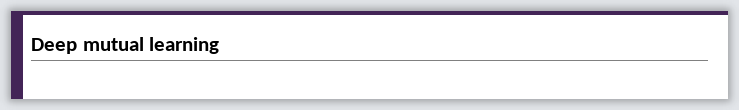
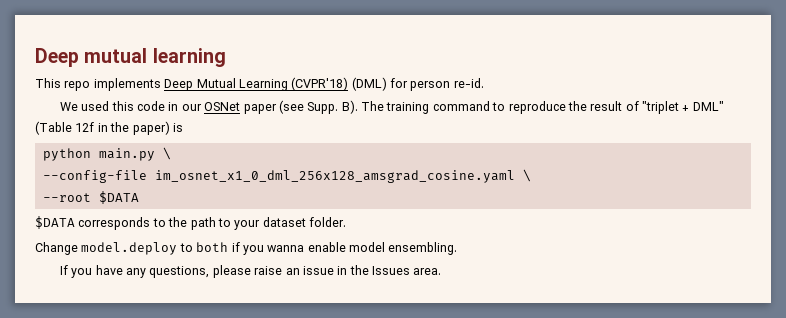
(220, 45) none -> [35,77,484,91] [59,100,724,114] [35,121,183,135] [42,147,171,161] [42,169,531,183] [42,191,139,204] [35,216,346,230] [35,242,458,255] [59,265,442,278] // This repo implements Deep Mutual Learning (CVPR'18) (DML) for person re-id. // We used this code in our OSNet paper (see Supp. B). The training command to reproduce the result of "triplet + DML" (Table 12f in the paper) is // python main.py \ // --config-file im_osnet_x1_0_dml_256x128_amsgrad_cosine.yaml \ // --root $DATA // $DATA corresponds to the path to your dataset folder. // Change model.deploy to both if you wanna enable model ensembling. // If you have any questions, please raise an issue in the Issues area.

